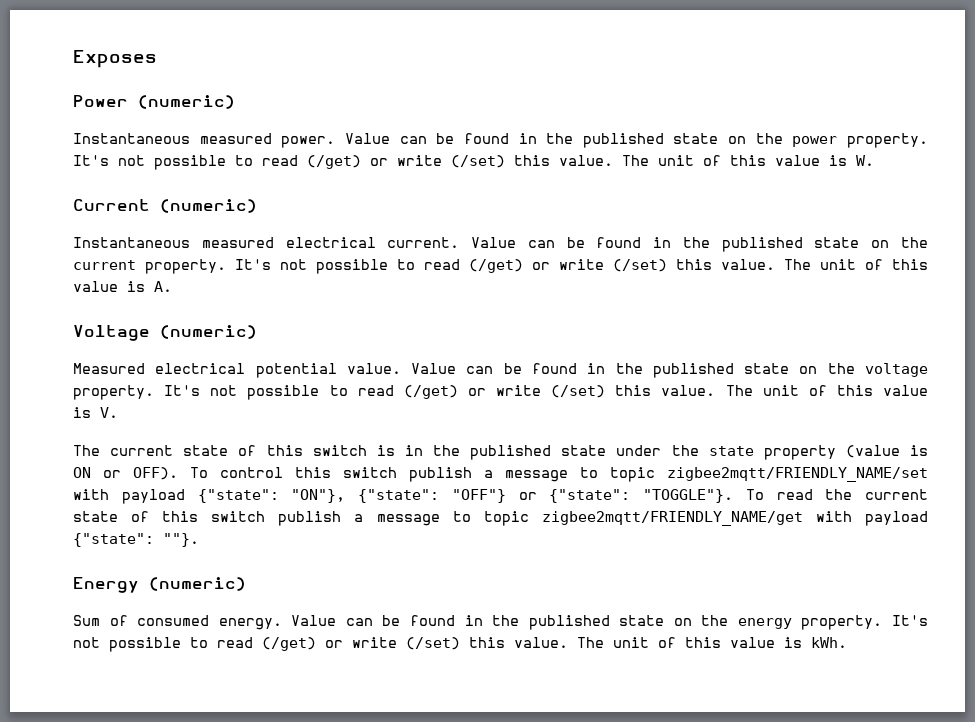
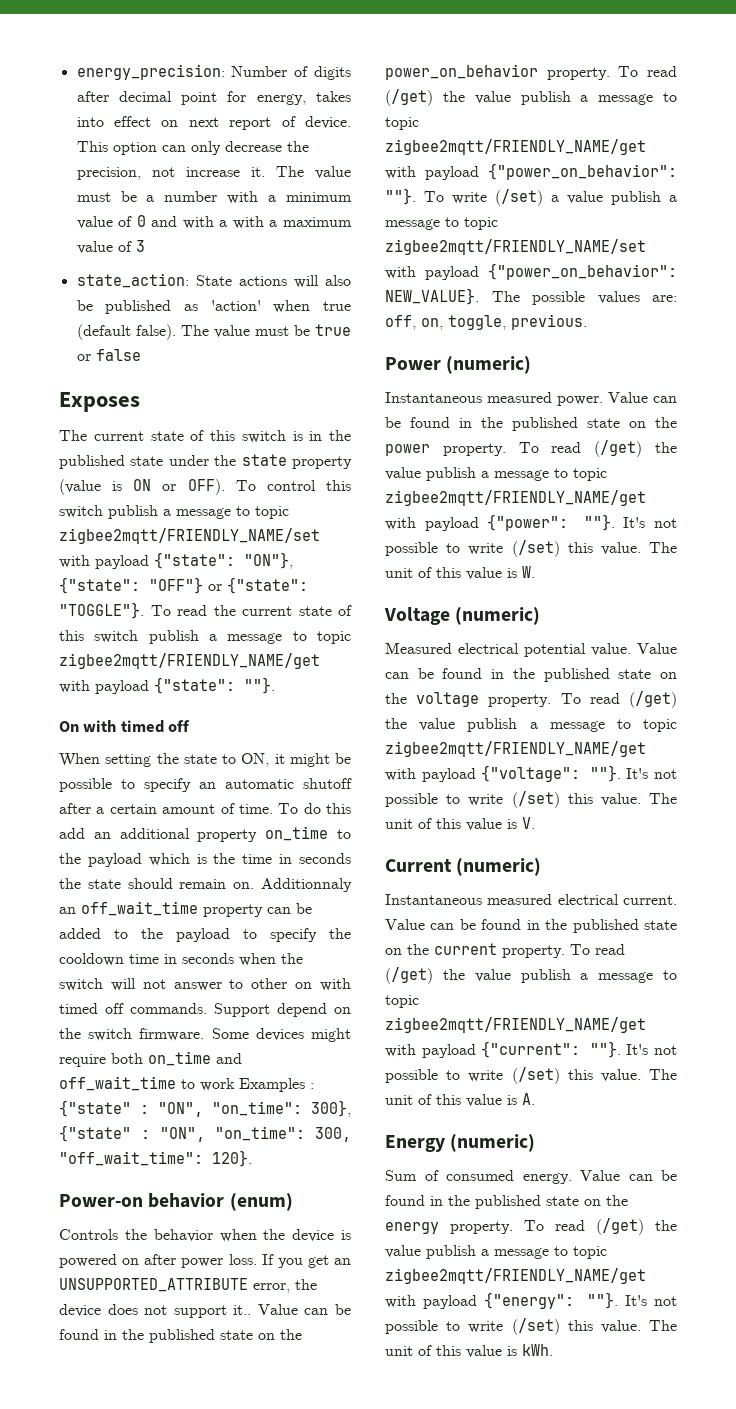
[73,50,157,68] [73,95,235,109] [73,133,928,148] [73,155,874,170] [73,199,257,213] [73,237,928,252] [73,259,928,274] [73,281,172,292] [73,325,257,341] [73,363,929,378] [73,385,928,400] [73,407,118,418] Exposes // Power (numeric) // Instantaneous measured power. Value can be found in the published state on the power property. It's not possible to read (/get) or write (/set) this value. The unit of this value is W. // Current (numeric) // Instantaneous measured electrical current. Value can be found in the published state on the current property. It's not possible to read (/get) or write (/set) this value. The unit of this value is A. // Voltage (numeric) // Measured electrical potential value. Value can be found in the published state on the voltage property. It's not possible to read (/get) or write (/set) this value. The unit of this value is V. -> [76,64,351,80] [76,91,351,105] [76,116,351,130] [76,141,309,155] [76,166,351,180] [76,191,352,204] [76,215,353,229] [76,240,145,254] [76,273,351,288] [76,300,351,314] [76,324,351,340] [76,349,141,361] [59,392,140,412] energy_precision: Number of digits after decimal point for energy, takes into effect on next report of device. This option can only decrease the precision, not increase it. The value must be a number with a minimum value of 0 and with a with a maximum value of 3 // state_action: State actions will also be published as 'action' when true (default false). The value must be true or false // Exposes
(199, 540) none -> [59,720,191,733] [59,753,351,767] [59,778,352,792] [59,803,351,814] [59,826,352,842] [59,853,351,867] [59,878,352,892] [59,901,312,917] [59,928,351,942] [59,953,303,966] [59,978,351,991] [59,1003,351,1017] [59,1028,351,1042] [59,1051,242,1067] [59,1076,314,1092] [59,1100,351,1117] [59,1125,351,1142] [59,1150,252,1167] [59,1193,293,1211] [59,1229,351,1242] [59,1254,351,1268] [59,1278,317,1293] [59,1304,351,1318] [59,1329,302,1343] [385,64,677,80] [385,89,677,106] [385,117,419,130] [385,139,646,155] [385,163,677,180] [385,188,677,206] [385,217,498,230] [385,239,646,255] [385,263,677,280] [385,288,677,305] [385,314,587,330] [385,356,532,374] [385,392,677,406] [385,417,677,431] [385,440,677,457] [385,467,607,481] [385,490,646,506] [385,514,677,531] [385,540,677,557] [385,566,535,580] [384,607,541,625] [385,642,677,657] [385,668,677,682] [385,691,677,708] [385,718,677,732] [385,741,646,757] [385,765,677,782] [385,791,677,808] [385,817,535,831] [385,858,542,876] [385,894,677,905] [385,919,677,933] [385,943,625,958] [385,967,677,984] [385,995,419,1008] [385,1017,646,1033] [385,1041,677,1058] [385,1067,677,1084] [385,1093,535,1107] // On with timed off // When setting the state to ON, it might be possible to specify an automatic shutoff after a certain amount of time. To do this add an additional property on_time to the payload which is the time in seconds the state should remain on. Additionnaly an off_wait_time property can be added to the payload to specify the cooldown time in seconds when the switch will not answer to other on with timed off commands. Support depend on the switch firmware. Some devices might require both on_time and off_wait_time to work Examples : {"state" : "ON", "on_time": 300}, {"state" : "ON", "on_time": 300, "off_wait_time": 120}. // Power-on behavior (enum) // Controls the behavior when the device is powered on after power loss. If you get an UNSUPPORTED_ATTRIBUTE error, the device does not support it.. Value can be found in the published state on the power_on_behavior property. To read (/get) the value publish a message to topic zigbee2mqtt/FRIENDLY_NAME/get with payload {"power_on_behavior": ""}. To write (/set) a value publish a message to topic zigbee2mqtt/FRIENDLY_NAME/set with payload {"power_on_behavior": NEW_VALUE}. The possible values are: off, on, toggle, previous. // Power (numeric) // Instantaneous measured power. Value can be found in the published state on the power property. To read (/get) the value publish a message to topic zigbee2mqtt/FRIENDLY_NAME/get with payload {"power": ""}. It's not possible to write (/set) this value. The unit of this value is W. // Voltage (numeric) // Measured electrical potential value. Value can be found in the published state on the voltage property. To read (/get) the value publish a message to topic zigbee2mqtt/FRIENDLY_NAME/get with payload {"voltage": ""}. It's not possible to write (/set) this value. The unit of this value is V. // Current (numeric) // Instantaneous measured electrical current. Value can be found in the published state on the current property. To read (/get) the value publish a message to topic zigbee2mqtt/FRIENDLY_NAME/get with payload {"current": ""}. It's not possible to write (/set) this value. The unit of this value is A.
[892,615,928,626] [73,637,343,652] It's not possible to read (/get) or -> [524,1218,677,1235] [385,1245,607,1259] [385,1268,646,1284] [385,1292,677,1309] [385,1320,461,1334] To read (/get) the value publish a message to topic zigbee2mqtt/FRIENDLY_NAME/get with payload {"energy": ""}. It's not possible to

